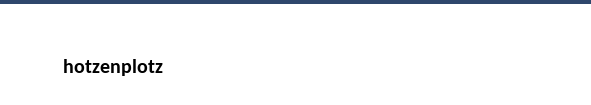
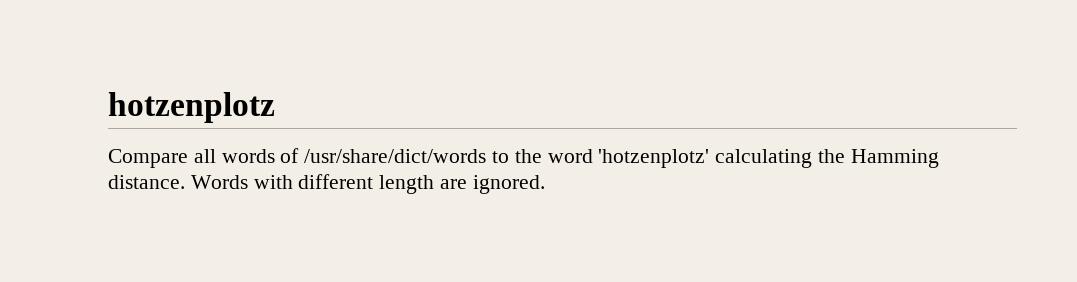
(163, 67) none -> [108,148,939,168] [108,174,545,194] // Compare all words of /usr/share/dict/words to the word 'hotzenplotz' calculating the Hamming distance. Words with different length are ignored.

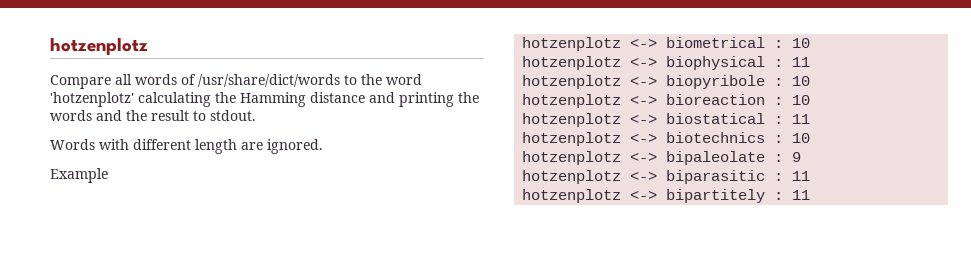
[108,175,185,189] distance. -> [310,92,479,107] [50,110,256,121] distance and printing the words and the result to stdout. //
(545, 184) none -> [50,168,108,183] [522,37,811,51] [522,56,811,70] [522,75,811,89] [522,94,811,108] [522,113,811,127] [522,132,811,146] [522,151,802,165] [522,170,811,184] [522,189,811,203] // Example // hotzenplotz <-> biometrical : 10 // hotzenplotz <-> biophysical : 11 // hotzenplotz <-> biopyribole : 10 // hotzenplotz <-> bioreaction : 10 // hotzenplotz <-> biostatical : 11 // hotzenplotz <-> biotechnics : 10 // hotzenplotz <-> bipaleolate : 9 // hotzenplotz <-> biparasitic : 11 // hotzenplotz <-> bipartitely : 11

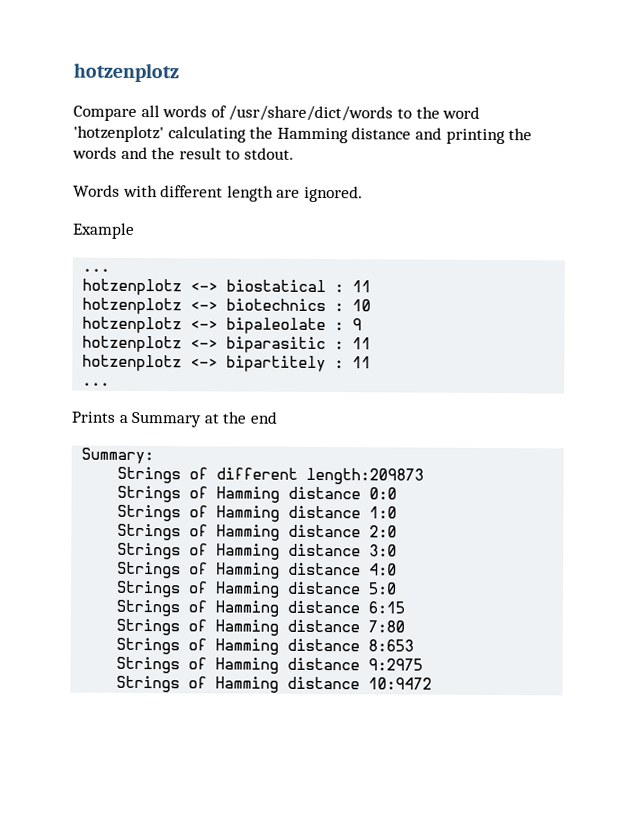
[522,37,811,51] [522,56,811,70] [522,75,811,89] [522,94,811,108] hotzenplotz <-> biometrical : 10 // hotzenplotz <-> biophysical : 11 // hotzenplotz <-> biopyribole : 10 // hotzenplotz <-> bioreaction : 10 -> [82,268,111,272] ...
(811, 195) none -> [82,382,111,386] [71,411,277,428] [81,447,155,465] [117,466,425,485] [117,485,398,503] [117,504,398,522] [117,523,398,541] [117,542,398,560] [117,561,398,579] [116,580,398,598] [116,599,406,617] [116,618,406,636] [116,637,415,655] [116,656,424,674] [116,675,433,693] // ... // Prints a Summary at the end // Summary: // Strings of different length:209873 // Strings of Hamming distance 0:0 // Strings of Hamming distance 1:0 // Strings of Hamming distance 2:0 // Strings of Hamming distance 3:0 // Strings of Hamming distance 4:0 // Strings of Hamming distance 5:0 // Strings of Hamming distance 6:15 // Strings of Hamming distance 7:80 // Strings of Hamming distance 8:653 // Strings of Hamming distance 9:2975 // Strings of Hamming distance 10:9472

